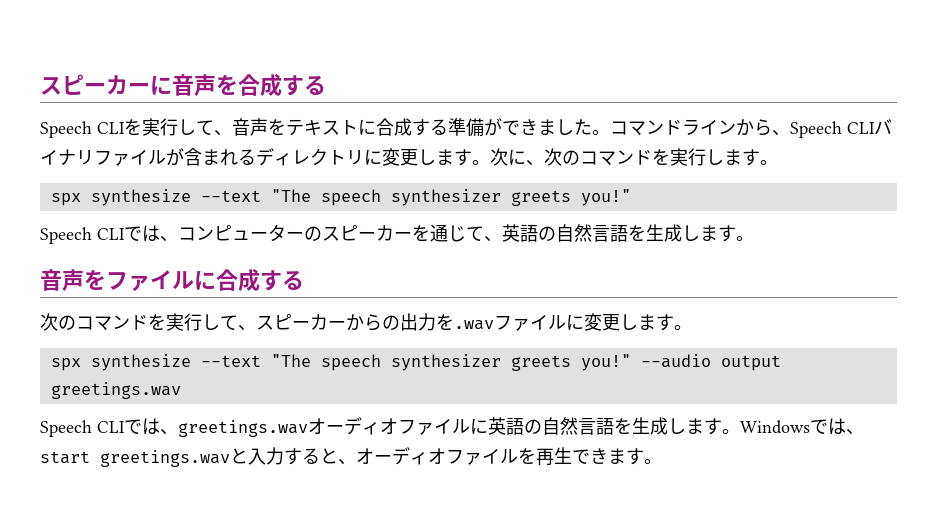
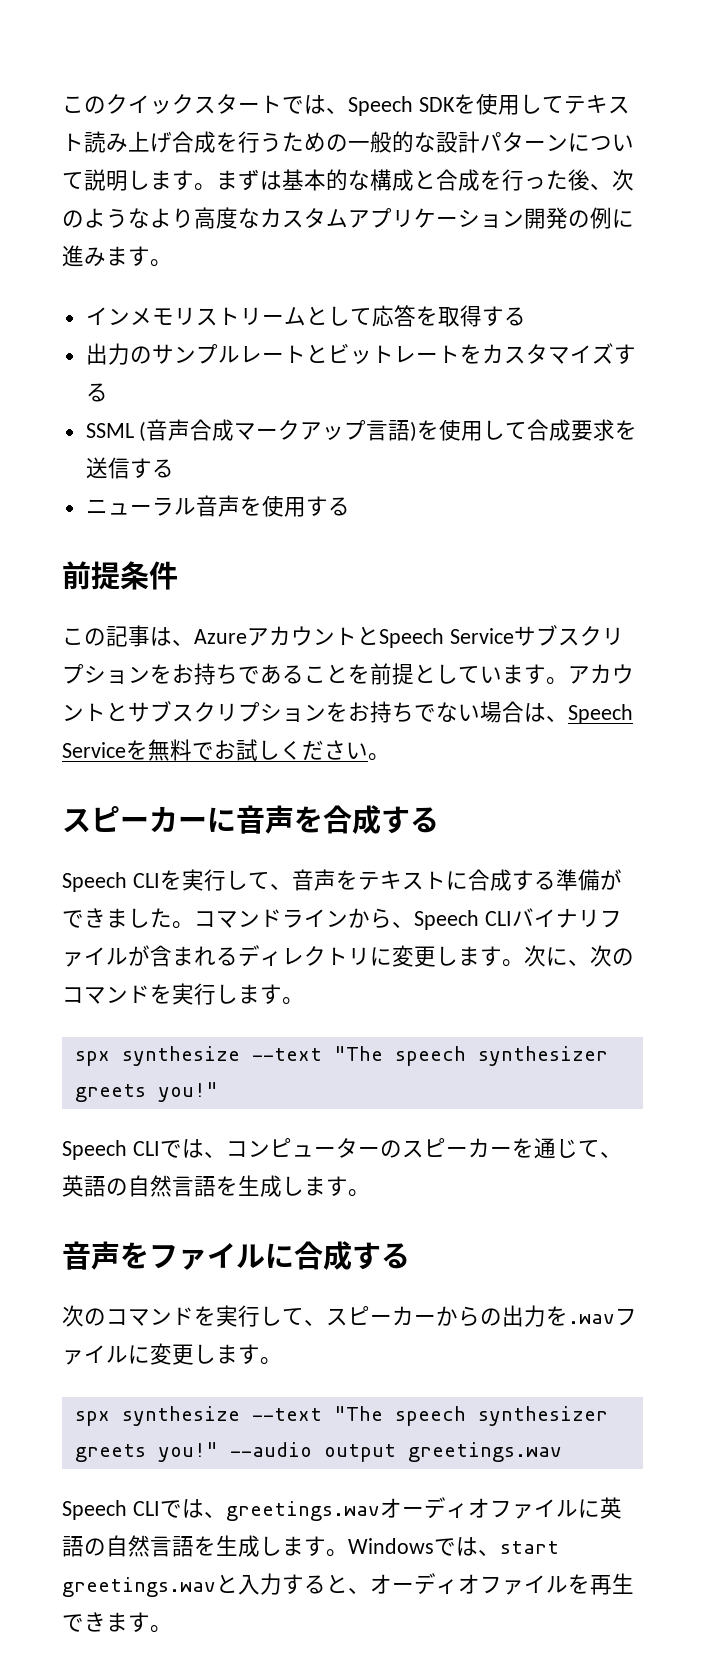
(40, 85) none -> [62,93,630,116] [62,131,634,153] [62,169,634,191] [62,207,634,229] [62,245,172,267] [85,305,526,327] [85,343,636,365] [85,383,108,402] [85,419,638,442] [85,457,174,479] [85,495,350,517] [62,561,178,590] [62,625,624,648] [62,663,634,685] [62,701,633,724] [62,739,390,762] このクイックスタートでは、Speech SDKを使用してテキスト読み上げ合成を行うための一般的な設計パターンについて説明します。まずは基本的な構成と合成を行った後、次のようなより高度なカスタムアプリケーション開発の例に進みます。 // インメモリストリームとして応答を取得する // 出力のサンプルレートとビットレートをカスタマイズする // SSML (音声合成マークアップ言語)を使用して合成要求を送信する // ニューラル音声を使用する // 前提条件 // この記事は、AzureアカウントとSpeech Serviceサブスクリプションをお持ちであることを前提としています。アカウントとサブスクリプションをお持ちでない場合は、Speech Serviceを無料でお試しください。 //

